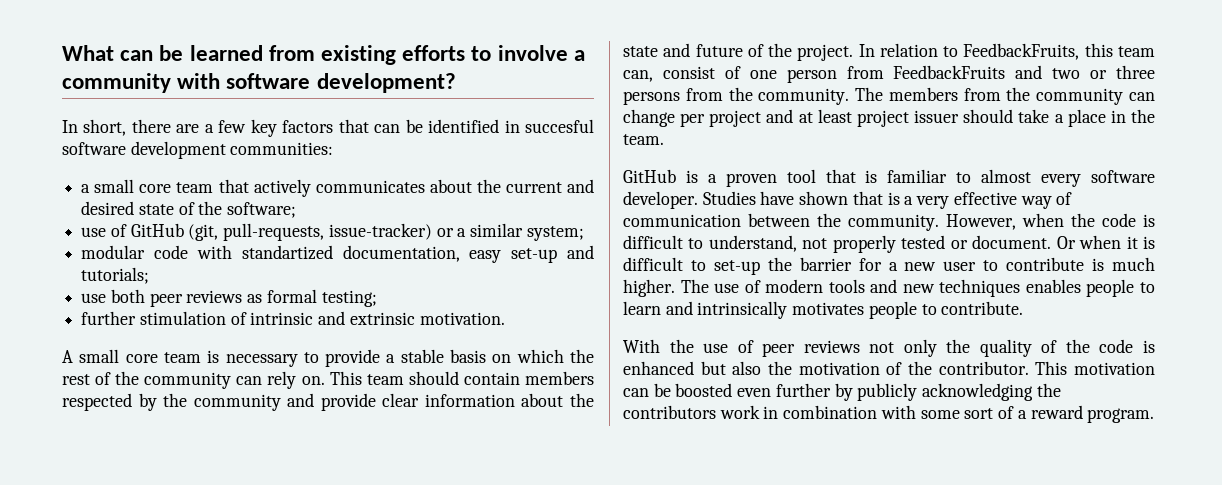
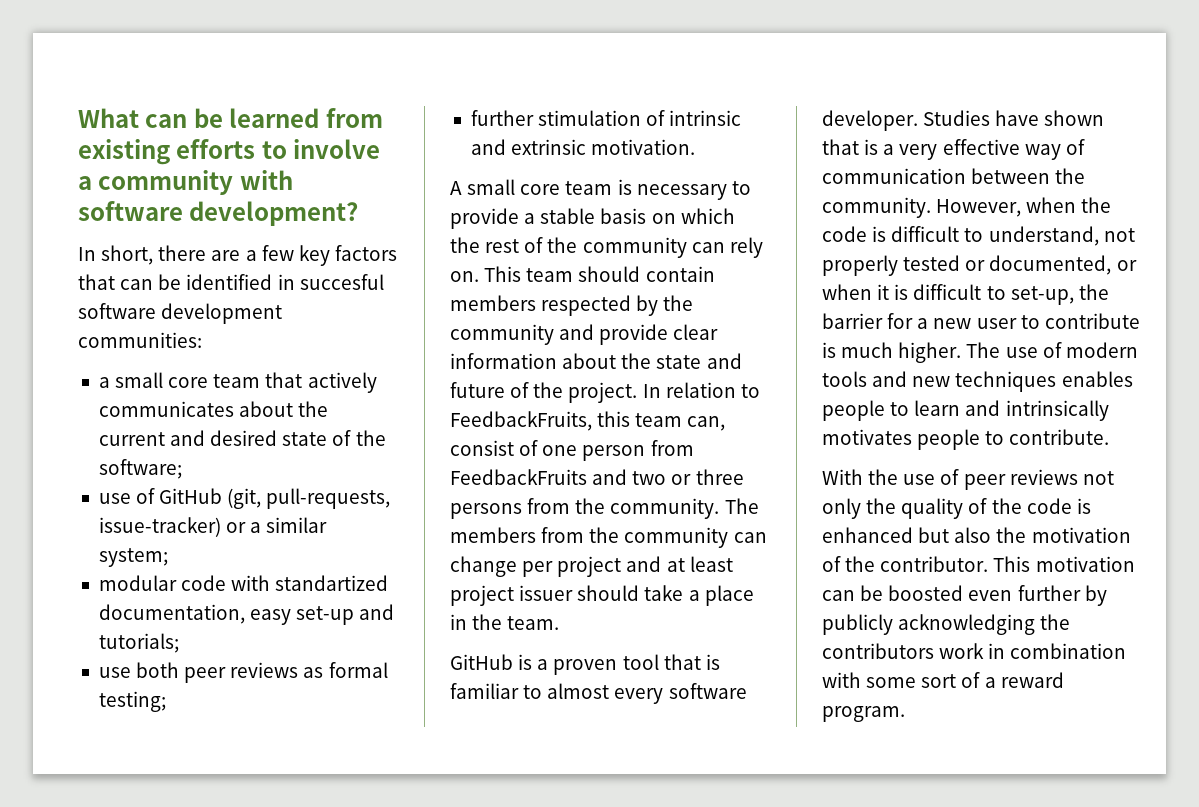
[972,235,1076,249] document. Or -> [989,255,1137,275] documented, or
[713,260,760,275] set-up -> [1010,286,1074,305] set-up,

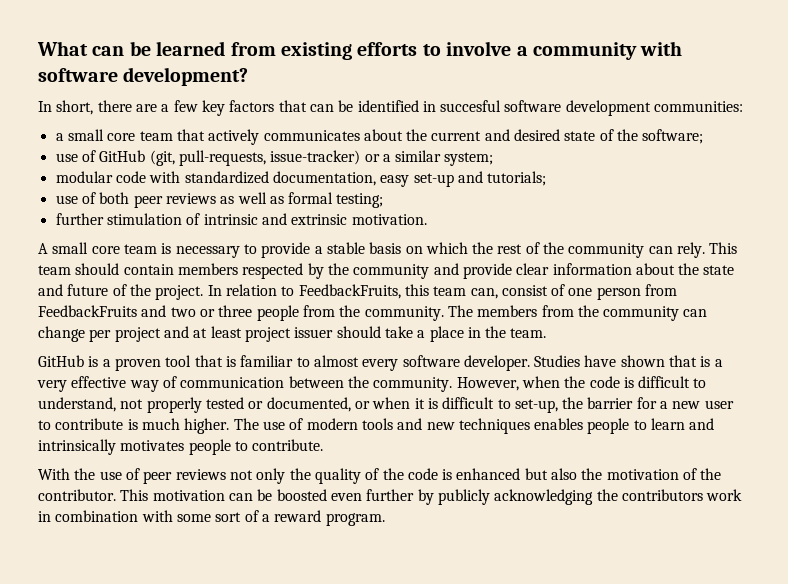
[275,575,389,591] standartized -> [184,171,269,184] standardized
(131, 672) none -> [81,192,96,204] of
(324, 672) none -> [237,192,284,204] well as
[729,237,763,258] [450,271,479,282] rely on. -> [677,242,706,258] rely.
[450,503,522,519] persons -> [256,305,299,321] people

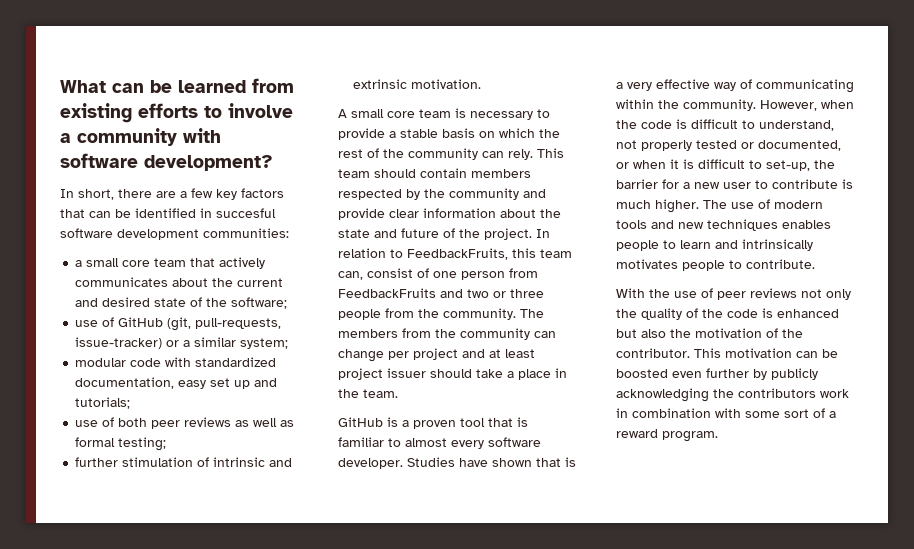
[413,173,454,187] set-up -> [210,378,251,389] set up
[180,376,344,388] communication between -> [756,79,854,93] [616,99,654,109] communicating within

